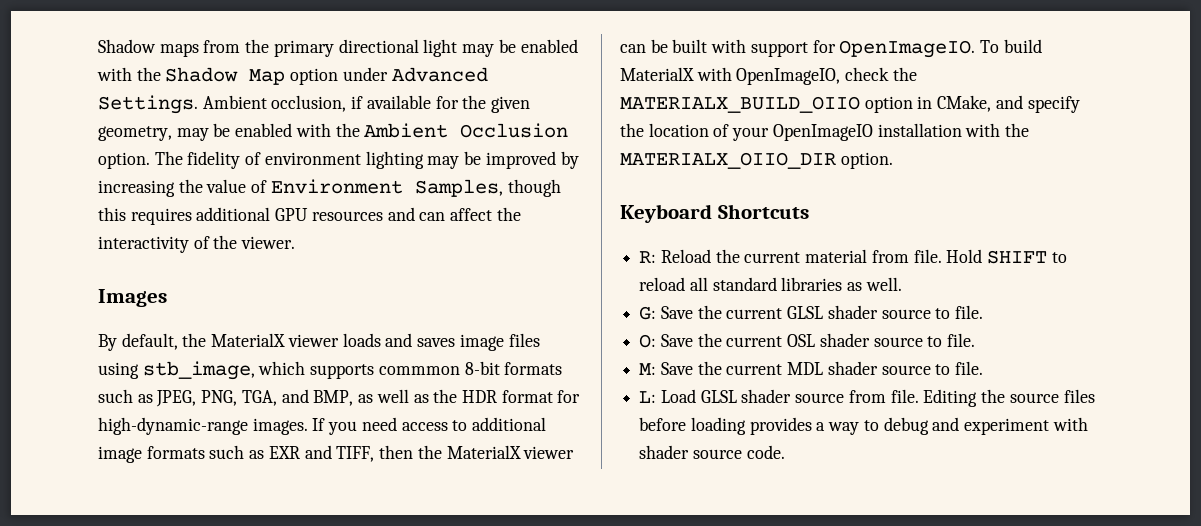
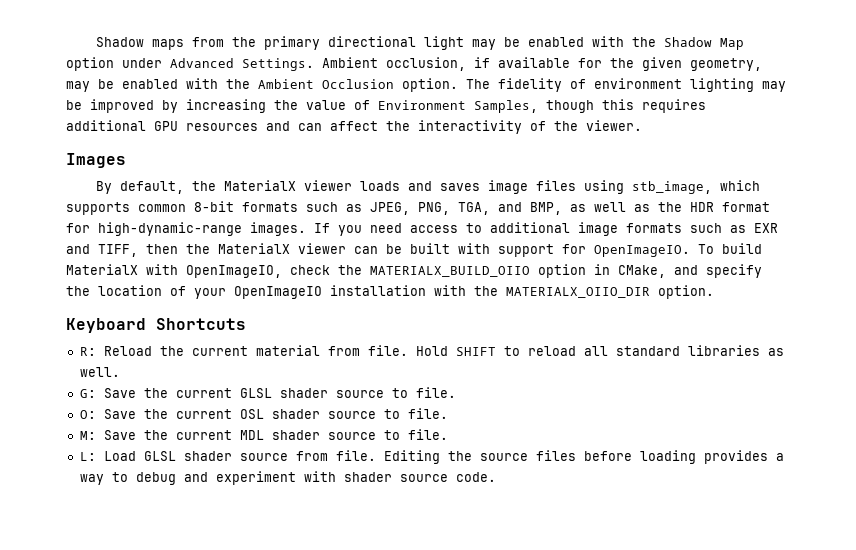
[378,366,460,375] commmon -> [138,204,186,212] common

